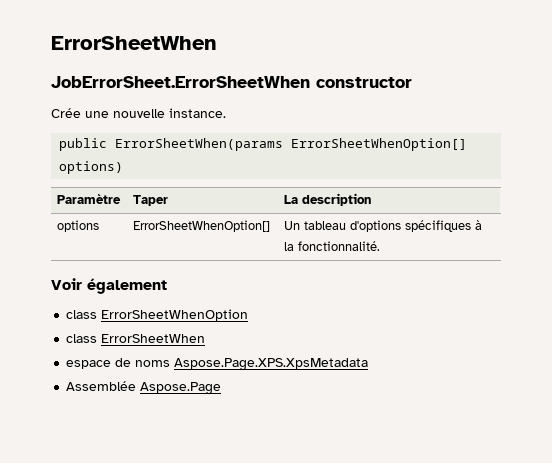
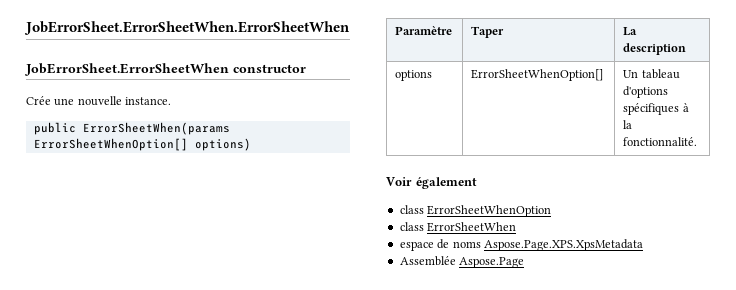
[51,36,217,50] ErrorSheetWhen -> [24,21,350,35] JobErrorSheet.ErrorSheetWhen.ErrorSheetWhen

